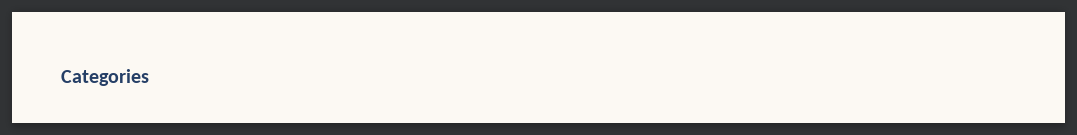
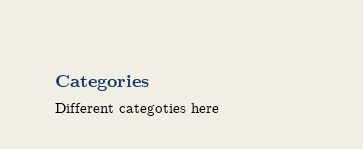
(149, 77) none -> [55,103,219,116] // Different categoties here

